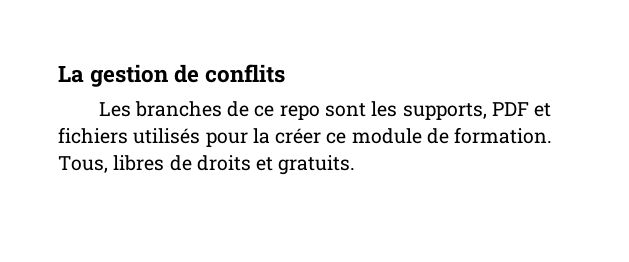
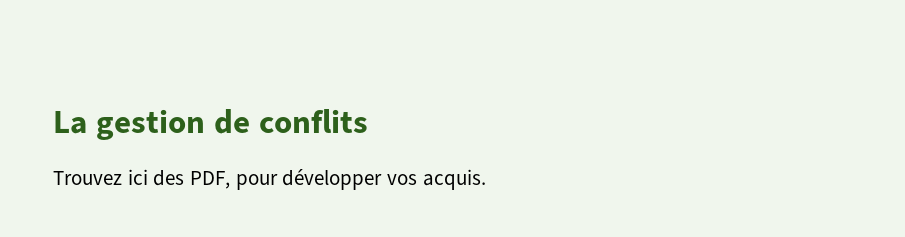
[98,101,552,120] [58,127,553,147] [58,155,356,175] Les branches de ce repo sont les supports, PDF et fichiers utilisés pour la créer ce module de formation. Tous, libres de droits et gratuits. -> [53,169,486,190] Trouvez ici des PDF, pour développer vos acquis.

